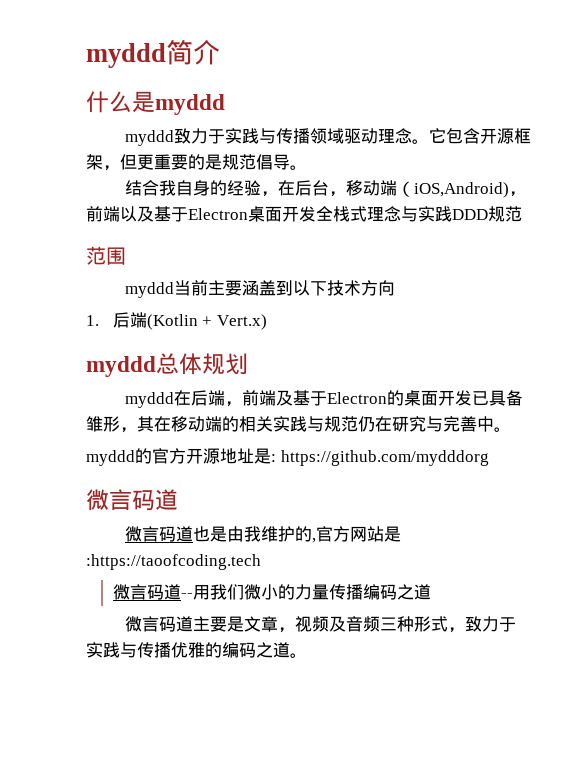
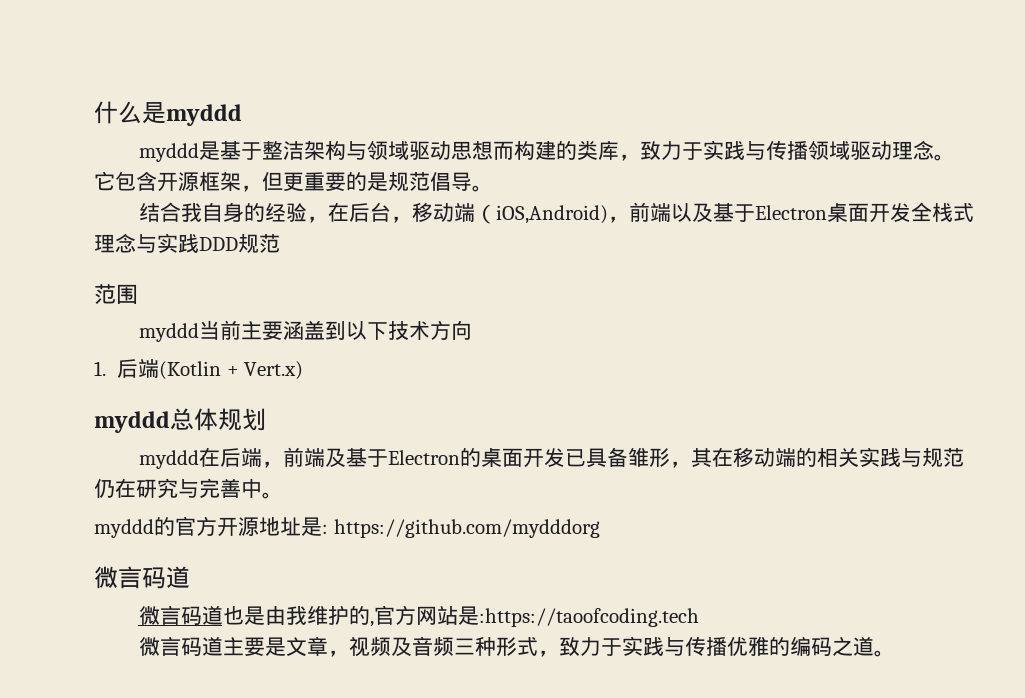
[86,39,220,68] myddd简介 // -> (94, 112) none
(174, 138) none -> [198,140,640,161] 是基于整洁架构与领域驱动思想而构建的类库，
[112,584,431,600] // 微言码道--用我们微小的力量传播编码之道 -> (699, 617) none

